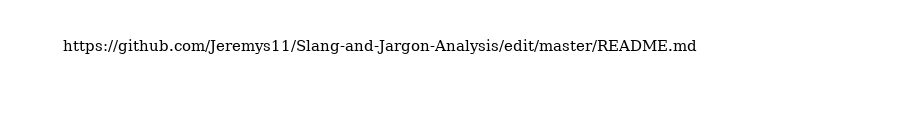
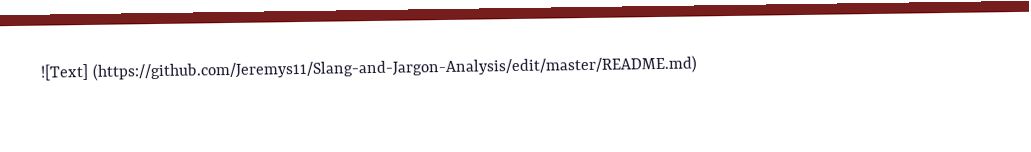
[63,39,697,54] https://github.com/Jeremys11/Slang-and-Jargon-Analysis/edit/master/README.md -> [40,55,697,81] ![Text] (https://github.com/Jeremys11/Slang-and-Jargon-Analysis/edit/master/README.md)

